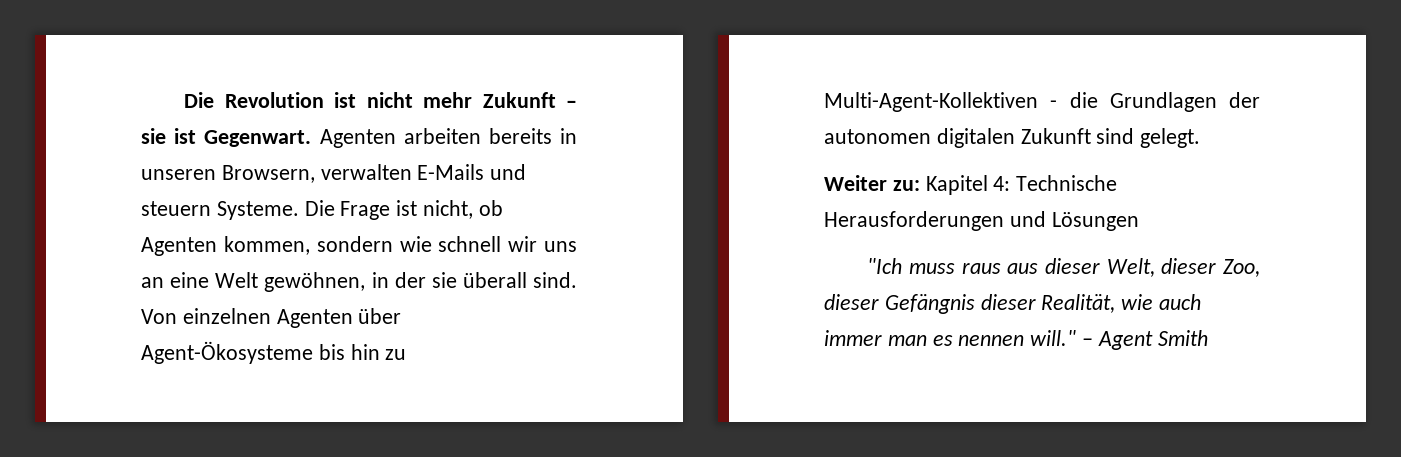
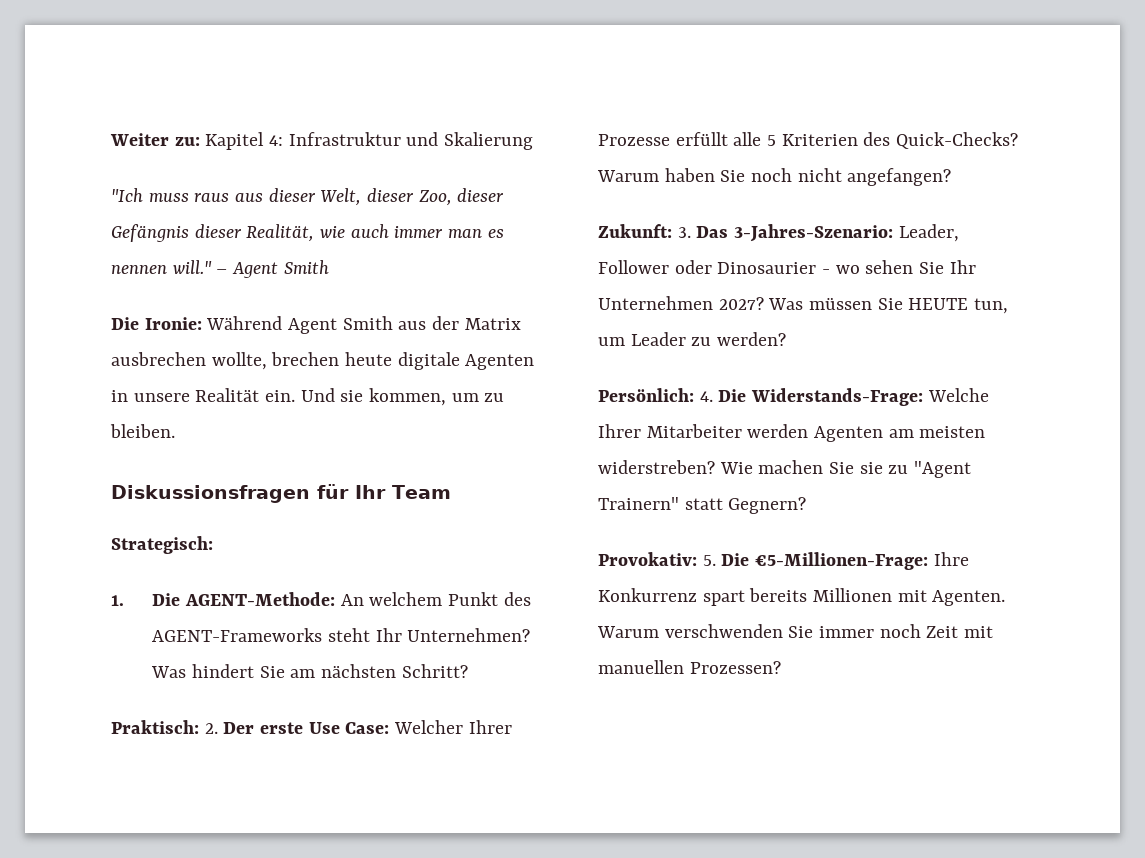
[184,92,577,108] [141,128,577,148] [141,164,527,183] [141,200,503,220] [141,236,577,256] [141,272,577,292] [141,308,402,328] [141,341,407,364] [824,92,1260,112] [824,128,1201,148] [824,175,1118,195] [824,211,1139,231] Die Revolution ist nicht mehr Zukunft – sie ist Gegenwart. Agenten arbeiten bereits in unseren Browsern, verwalten E-Mails und steuern Systeme. Die Frage ist nicht, ob Agenten kommen, sondern wie schnell wir uns an eine Welt gewöhnen, in der sie überall sind. Von einzelnen Agenten über Agent-Ökosysteme bis hin zu Multi-Agent-Kollektiven - die Grundlagen der autonomen digitalen Zukunft sind gelegt. // Weiter zu: Kapitel 4: Technische Herausforderungen und Lösungen -> [110,132,534,150] Weiter zu: Kapitel 4: Infrastruktur und Skalierung
(1208, 338) none -> [111,316,521,334] [111,352,535,370] [111,388,505,406] [110,424,175,438] [111,484,451,503] [111,536,213,554] [111,592,531,606] [152,628,531,642] [151,664,468,678] [111,720,512,734] [598,132,1019,149] [597,168,952,186] [598,224,959,242] [598,260,976,274] [598,296,1009,314] [598,332,787,346] [598,388,989,406] [598,424,986,442] [598,460,972,478] [598,497,807,514] [598,552,969,570] [598,588,1006,606] [597,624,994,638] [598,660,781,674] // Die Ironie: Während Agent Smith aus der Matrix ausbrechen wollte, brechen heute digitale Agenten in unsere Realität ein. Und sie kommen, um zu bleiben. // Diskussionsfragen für Ihr Team // Strategisch: // 1. Die AGENT-Methode: An welchem Punkt des AGENT-Frameworks steht Ihr Unternehmen? Was hindert Sie am nächsten Schritt? // Praktisch: 2. Der erste Use Case: Welcher Ihrer Prozesse erfüllt alle 5 Kriterien des Quick-Checks? Warum haben Sie noch nicht angefangen? // Zukunft: 3. Das 3-Jahres-Szenario: Leader, Follower oder Dinosaurier - wo sehen Sie Ihr Unternehmen 2027? Was müssen Sie HEUTE tun, um Leader zu werden? // Persönlich: 4. Die Widerstands-Frage: Welche Ihrer Mitarbeiter werden Agenten am meisten widerstreben? Wie machen Sie sie zu "Agent Trainern" statt Gegnern? // Provokativ: 5. Die €5-Millionen-Frage: Ihre Konkurrenz spart bereits Millionen mit Agenten. Warum verschwenden Sie immer noch Zeit mit manuellen Prozessen?

